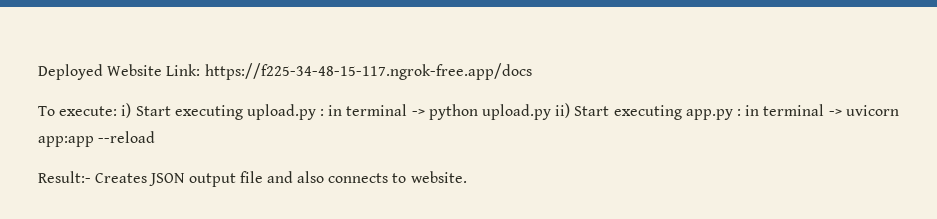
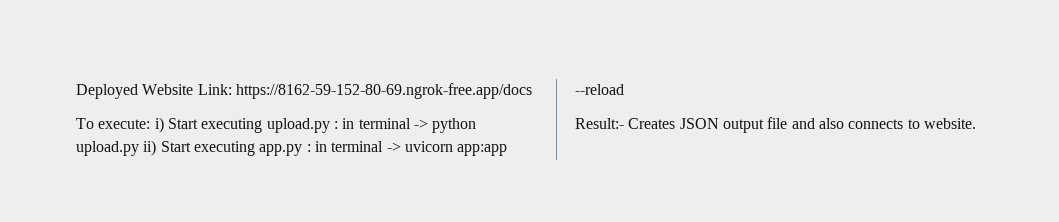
[204,63,532,80] https://f225-34-48-15-117.ngrok-free.app/docs -> [235,83,532,99] https://8162-59-152-80-69.ngrok-free.app/docs

